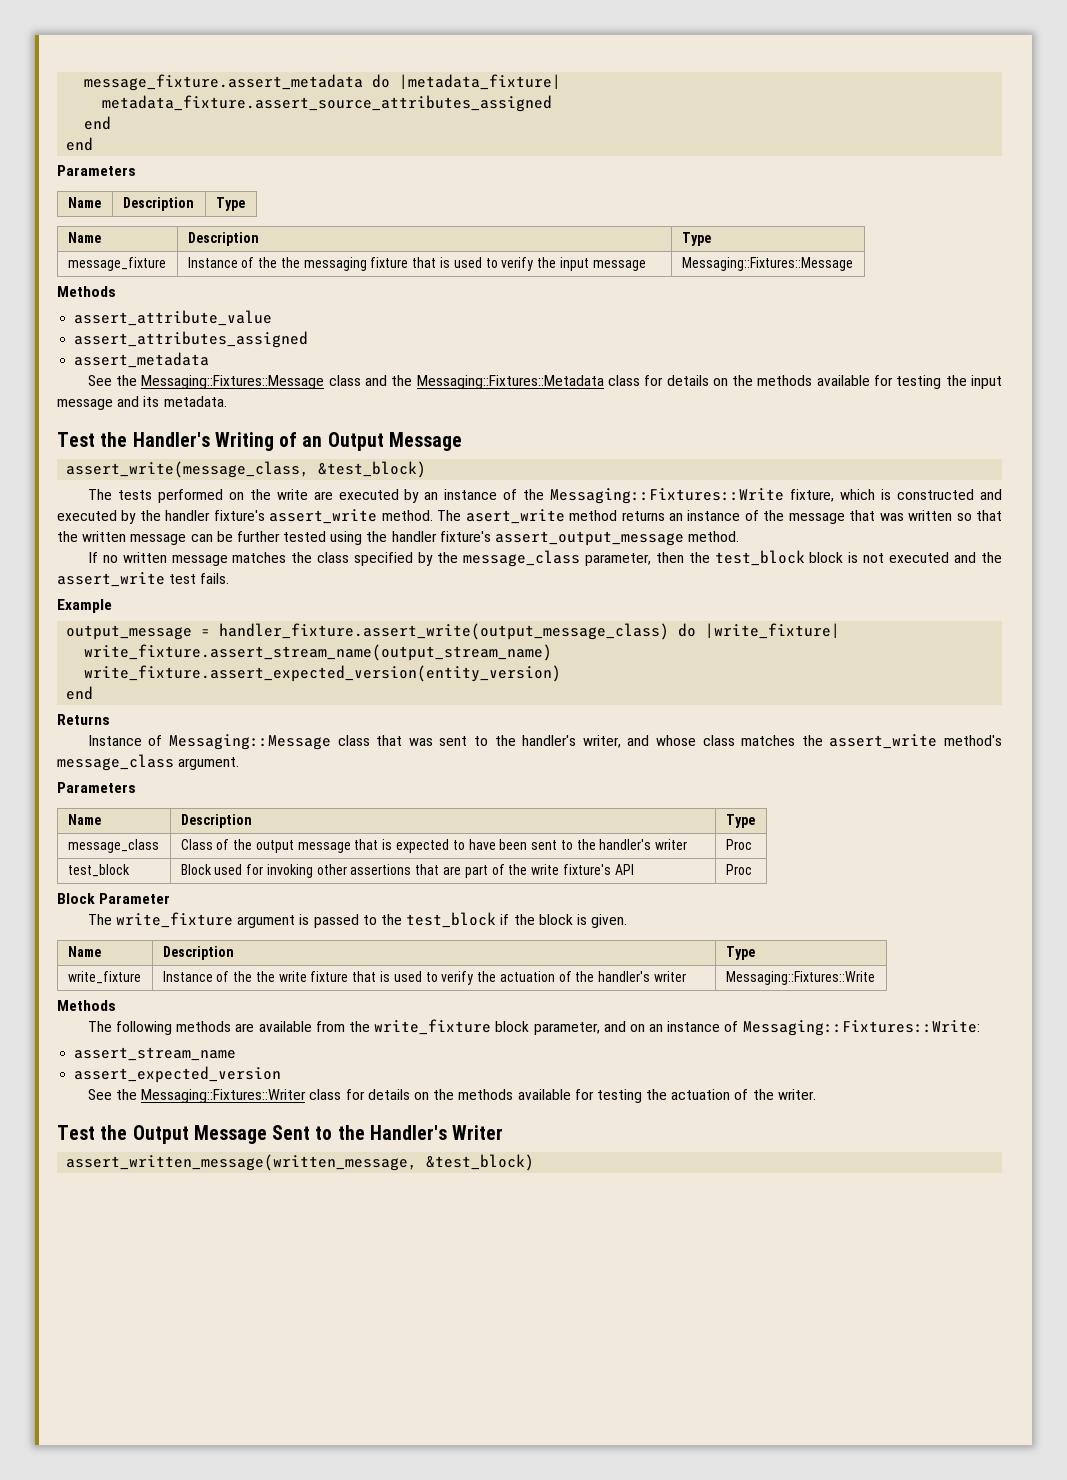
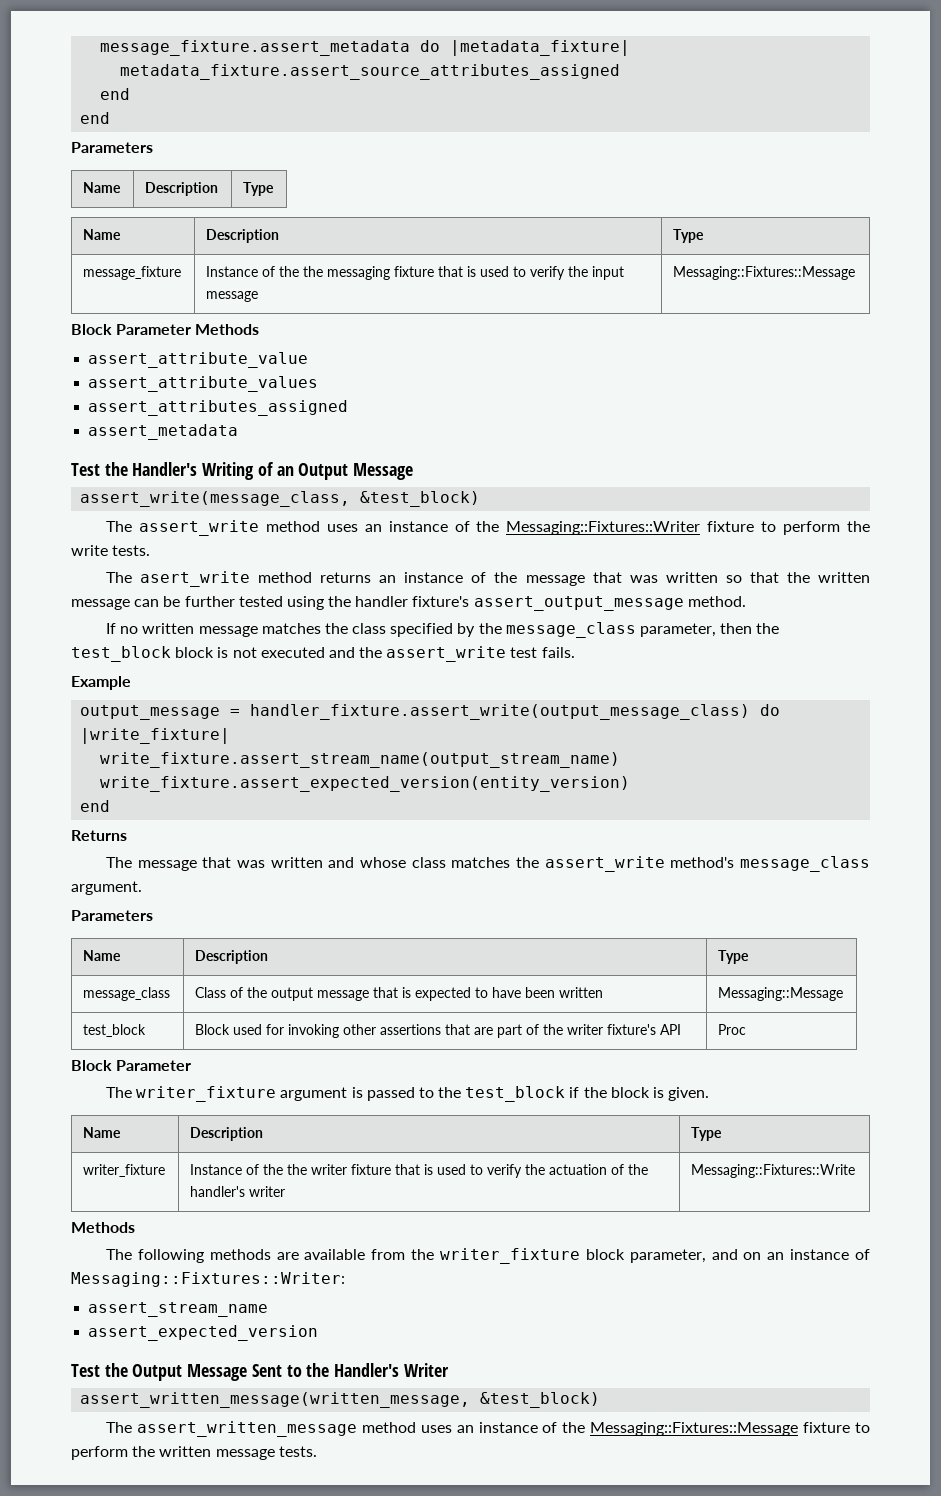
(853, 264) none -> [71,324,192,335] Block Parameter
(273, 318) none -> [88,376,319,392] // assert_attribute_values
[87,375,1002,389] [57,396,227,410] // See the Messaging::Fixtures::Message class and the Messaging::Fixtures::Metadata class for details on the methods available for testing the input message and its metadata. -> (239, 432) none
[117,488,1002,504] [57,509,433,524] tests performed on the write are executed by an instance of the Messaging::Fixtures::Write fixture, which is constructed and executed by the handler fixture's assert_write method. -> [138,520,870,536] [71,545,151,556] assert_write method uses an instance of the Messaging::Fixtures::Writer fixture to perform the write tests. //
[87,734,621,750] Instance of Messaging::Message class that was sent to the handler's writer, -> [105,857,323,871] The message that was written
[531,839,688,850] [725,839,752,850] sent to the handler's writer | Proc -> [559,987,604,998] [718,987,844,1001] written | Messaging::Message
[531,864,560,875] write -> [567,1024,604,1035] writer
[116,912,234,928] write_fixture -> [136,1086,277,1102] writer_fixture
[67,971,141,984] [162,971,307,982] write_fixture | Instance of the the write -> [83,1164,166,1177] [190,1164,348,1175] writer_fixture | Instance of the the writer
[374,1019,492,1035] write_fixture -> [439,1248,580,1264] writer_fixture
[742,1020,980,1036] Messaging::Fixtures::Write: -> [71,1272,345,1287] Messaging::Fixtures::Writer:
[87,1089,816,1103] // See the Messaging::Fixtures::Writer class for details on the methods available for testing the actuation of the writer. -> (319, 1333) none
(535, 1162) none -> [105,1421,871,1437] [71,1446,317,1460] // The assert_written_message method uses an instance of the Messaging::Fixtures::Message fixture to perform the written message tests.

